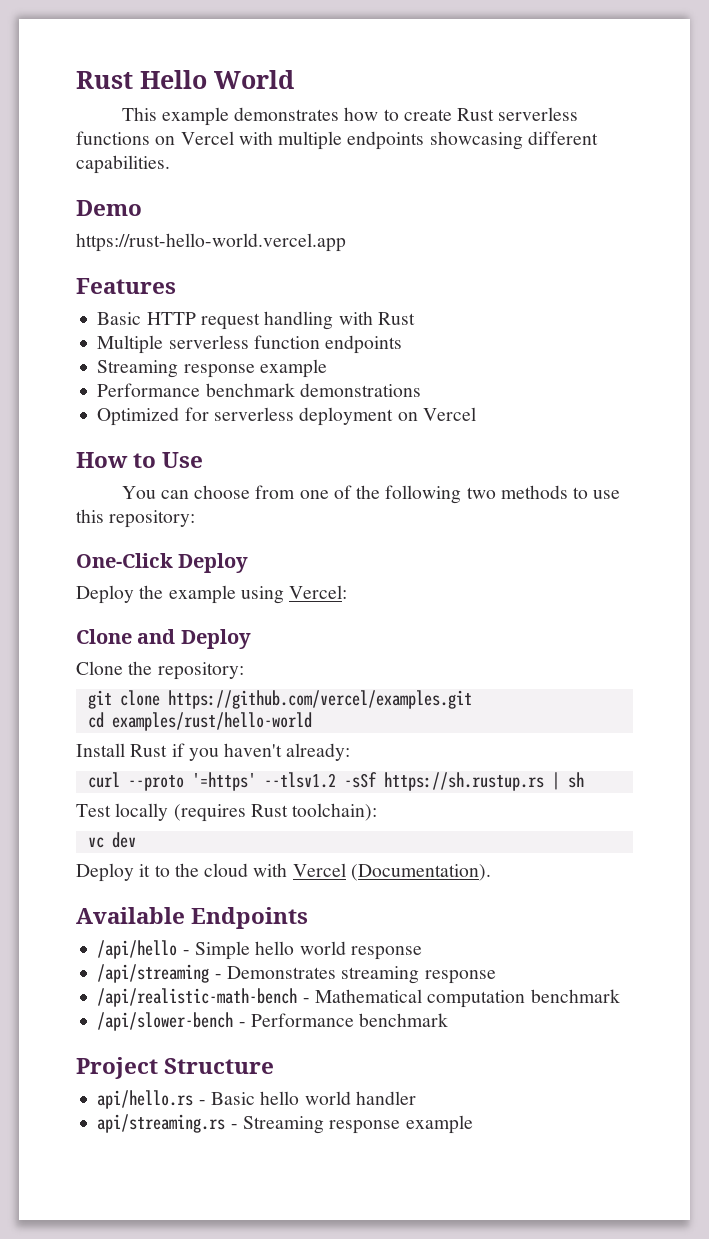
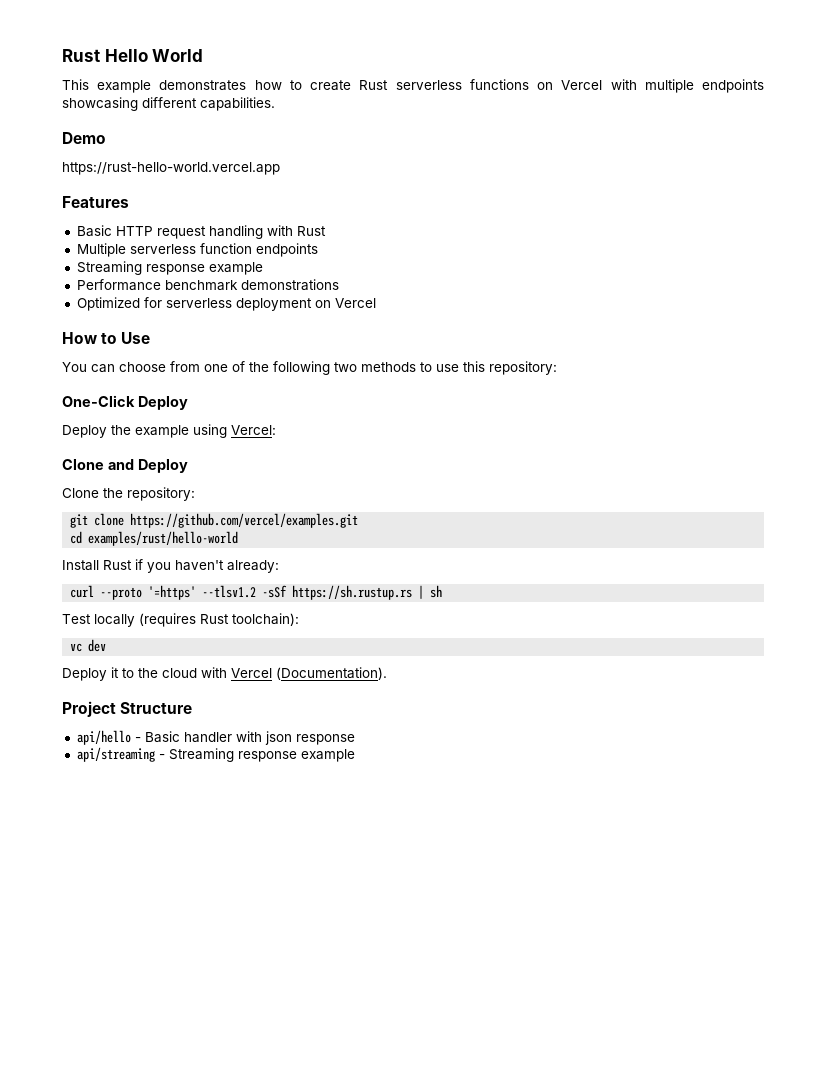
[76,907,309,929] [97,940,422,960] [97,964,496,984] [97,988,620,1008] [97,1012,449,1031] // Available Endpoints // /api/hello - Simple hello world response // /api/streaming - Demonstrates streaming response // /api/realistic-math-bench - Mathematical computation benchmark // /api/slower-bench - Performance benchmark -> (387, 673) none
[97,1090,194,1109] api/hello.rs -> [76,730,131,745] api/hello
[260,1091,351,1105] hello world -> (180, 737) none
[97,1114,226,1133] // api/streaming.rs -> [235,731,355,745] [76,747,155,762] with json response // api/streaming

